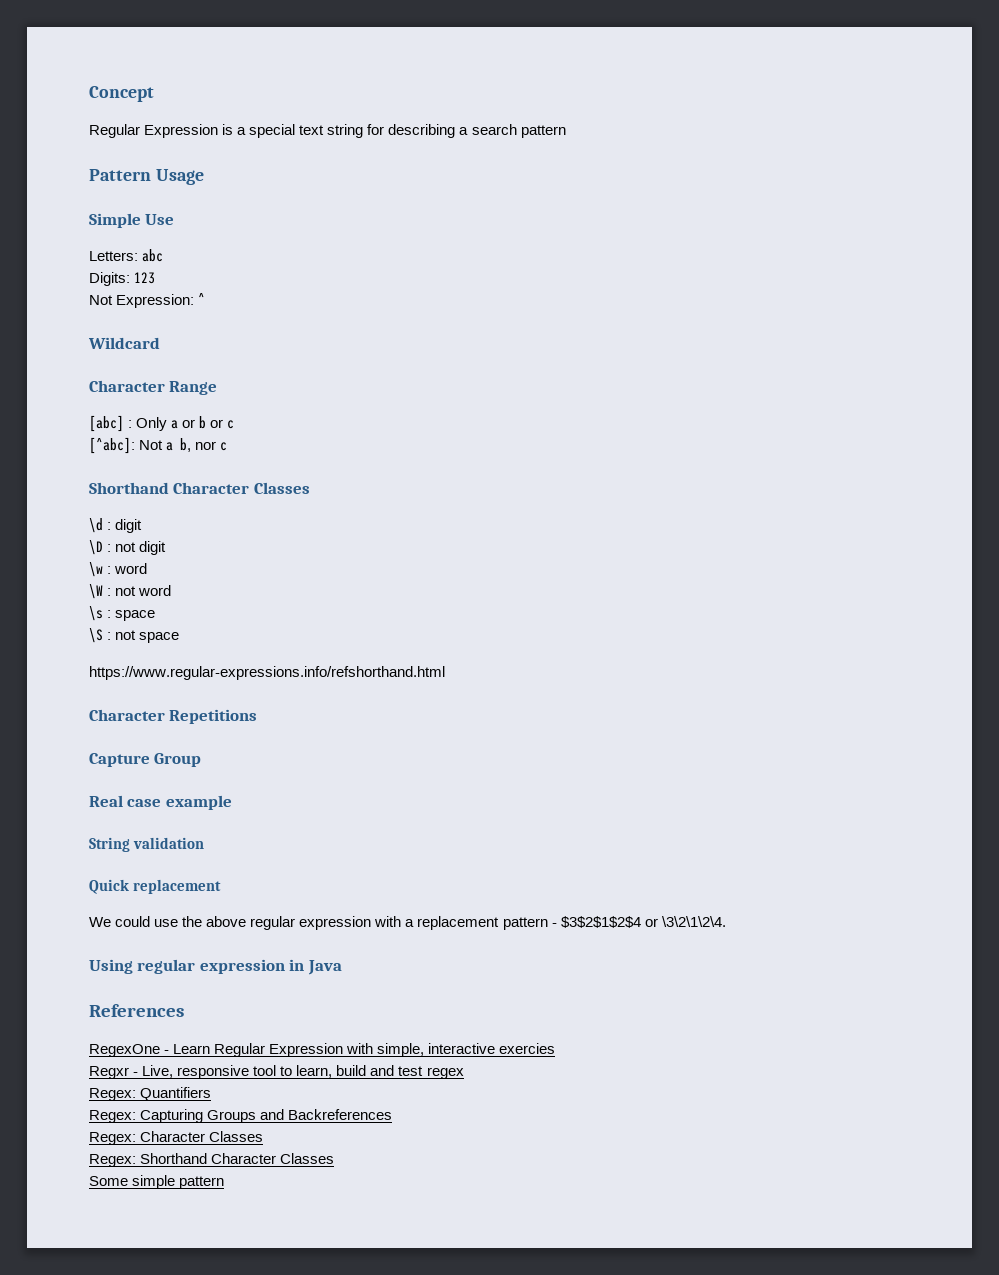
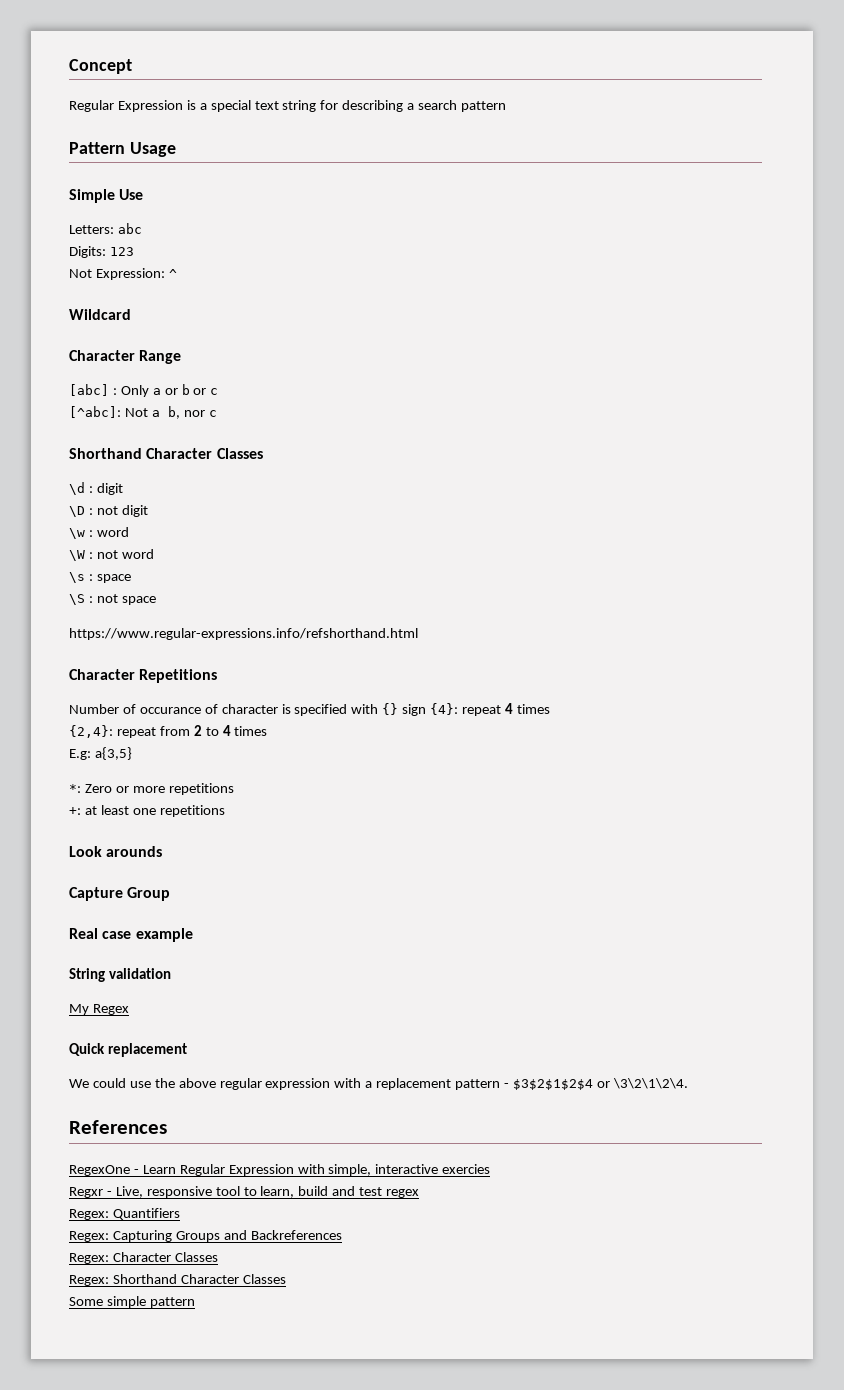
(258, 716) none -> [69,703,550,716] [69,725,268,738] [69,747,132,760] [69,783,234,795] [69,805,225,817] [69,846,163,857] // Number of occurance of character is specified with {} sign {4}: repeat 4 times // {2,4}: repeat from 2 to 4 times // E.g: a{3,5} // *: Zero or more repetitions // +: at least one repetitions // Look arounds
(205, 843) none -> [69,1004,129,1015] // My Regex
[89,959,342,975] // Using regular expression in Java -> (688, 1083) none

